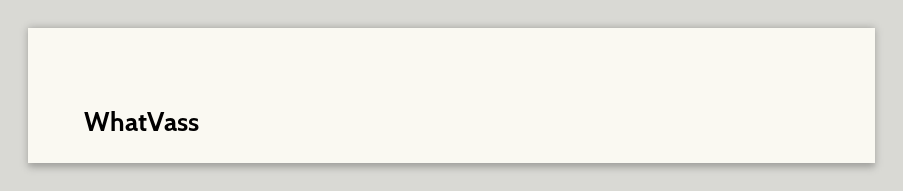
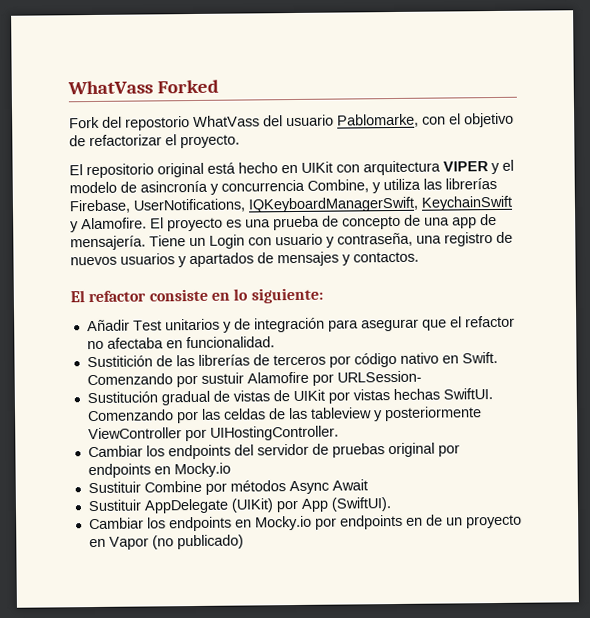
[84,111,199,131] WhatVass -> [67,79,219,95] [69,112,514,131] [69,134,240,149] [69,159,514,179] [69,177,497,195] [69,195,513,214] [70,213,497,233] [70,231,513,251] [70,251,419,268] [70,287,323,304] [86,315,515,333] [86,336,275,350] [86,351,498,368] [86,370,422,388] [86,388,493,406] [86,406,482,424] [87,425,339,442] [87,442,460,460] [87,462,231,479] [87,479,368,495] [87,497,392,514] [88,514,522,532] [88,534,244,550] WhatVass Forked // Fork del repostorio WhatVass del usuario Pablomarke, con el objetivo de refactorizar el proyecto. // El repositorio original está hecho en UIKit con arquitectura VIPER y el modelo de asincronía y concurrencia Combine, y utiliza las librerías Firebase, UserNotifications, IQKeyboardManagerSwift, KeychainSwift y Alamofire. El proyecto es una prueba de concepto de una app de mensajería. Tiene un Login con usuario y contraseña, una registro de nuevos usuarios y apartados de mensajes y contactos. // El refactor consiste en lo siguiente: // Añadir Test unitarios y de integración para asegurar que el refactor no afectaba en funcionalidad. // Sustitición de las librerías de terceros por código nativo en Swift. Comenzando por sustuir Alamofire por URLSession- // Sustitución gradual de vistas de UIKit por vistas hechas SwiftUI. Comenzando por las celdas de las tableview y posteriormente ViewController por UIHostingController. // Cambiar los endpoints del servidor de pruebas original por endpoints en Mocky.io // Sustituir Combine por métodos Async Await // Sustituir AppDelegate (UIKit) por App (SwiftUI). // Cambiar los endpoints en Mocky.io por endpoints en de un proyecto en Vapor (no publicado)

